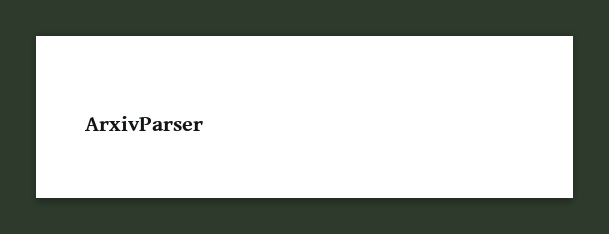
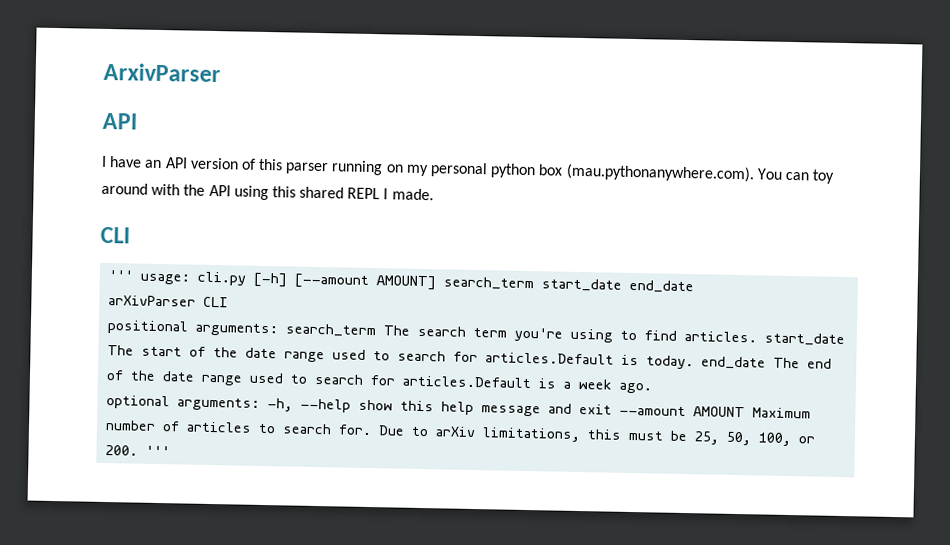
(203, 123) none -> [102,112,137,130] [101,155,836,184] [101,182,434,201] [100,226,130,244] [108,270,695,294] [108,295,229,308] [107,320,846,347] [107,345,833,370] [106,370,653,394] [106,395,812,419] [105,420,816,447] [105,445,171,457] // API // I have an API version of this parser running on my personal python box (mau.pythonanywhere.com). You can toy around with the API using this shared REPL I made. // CLI // ''' usage: cli.py [-h] [--amount AMOUNT] search_term start_date end_date // arXivParser CLI // positional arguments: search_term The search term you're using to find articles. start_date The start of the date range used to search for articles.Default is today. end_date The end of the date range used to search for articles.Default is a week ago. // optional arguments: -h, --help show this help message and exit --amount AMOUNT Maximum number of articles to search for. Due to arXiv limitations, this must be 25, 50, 100, or 200. '''

